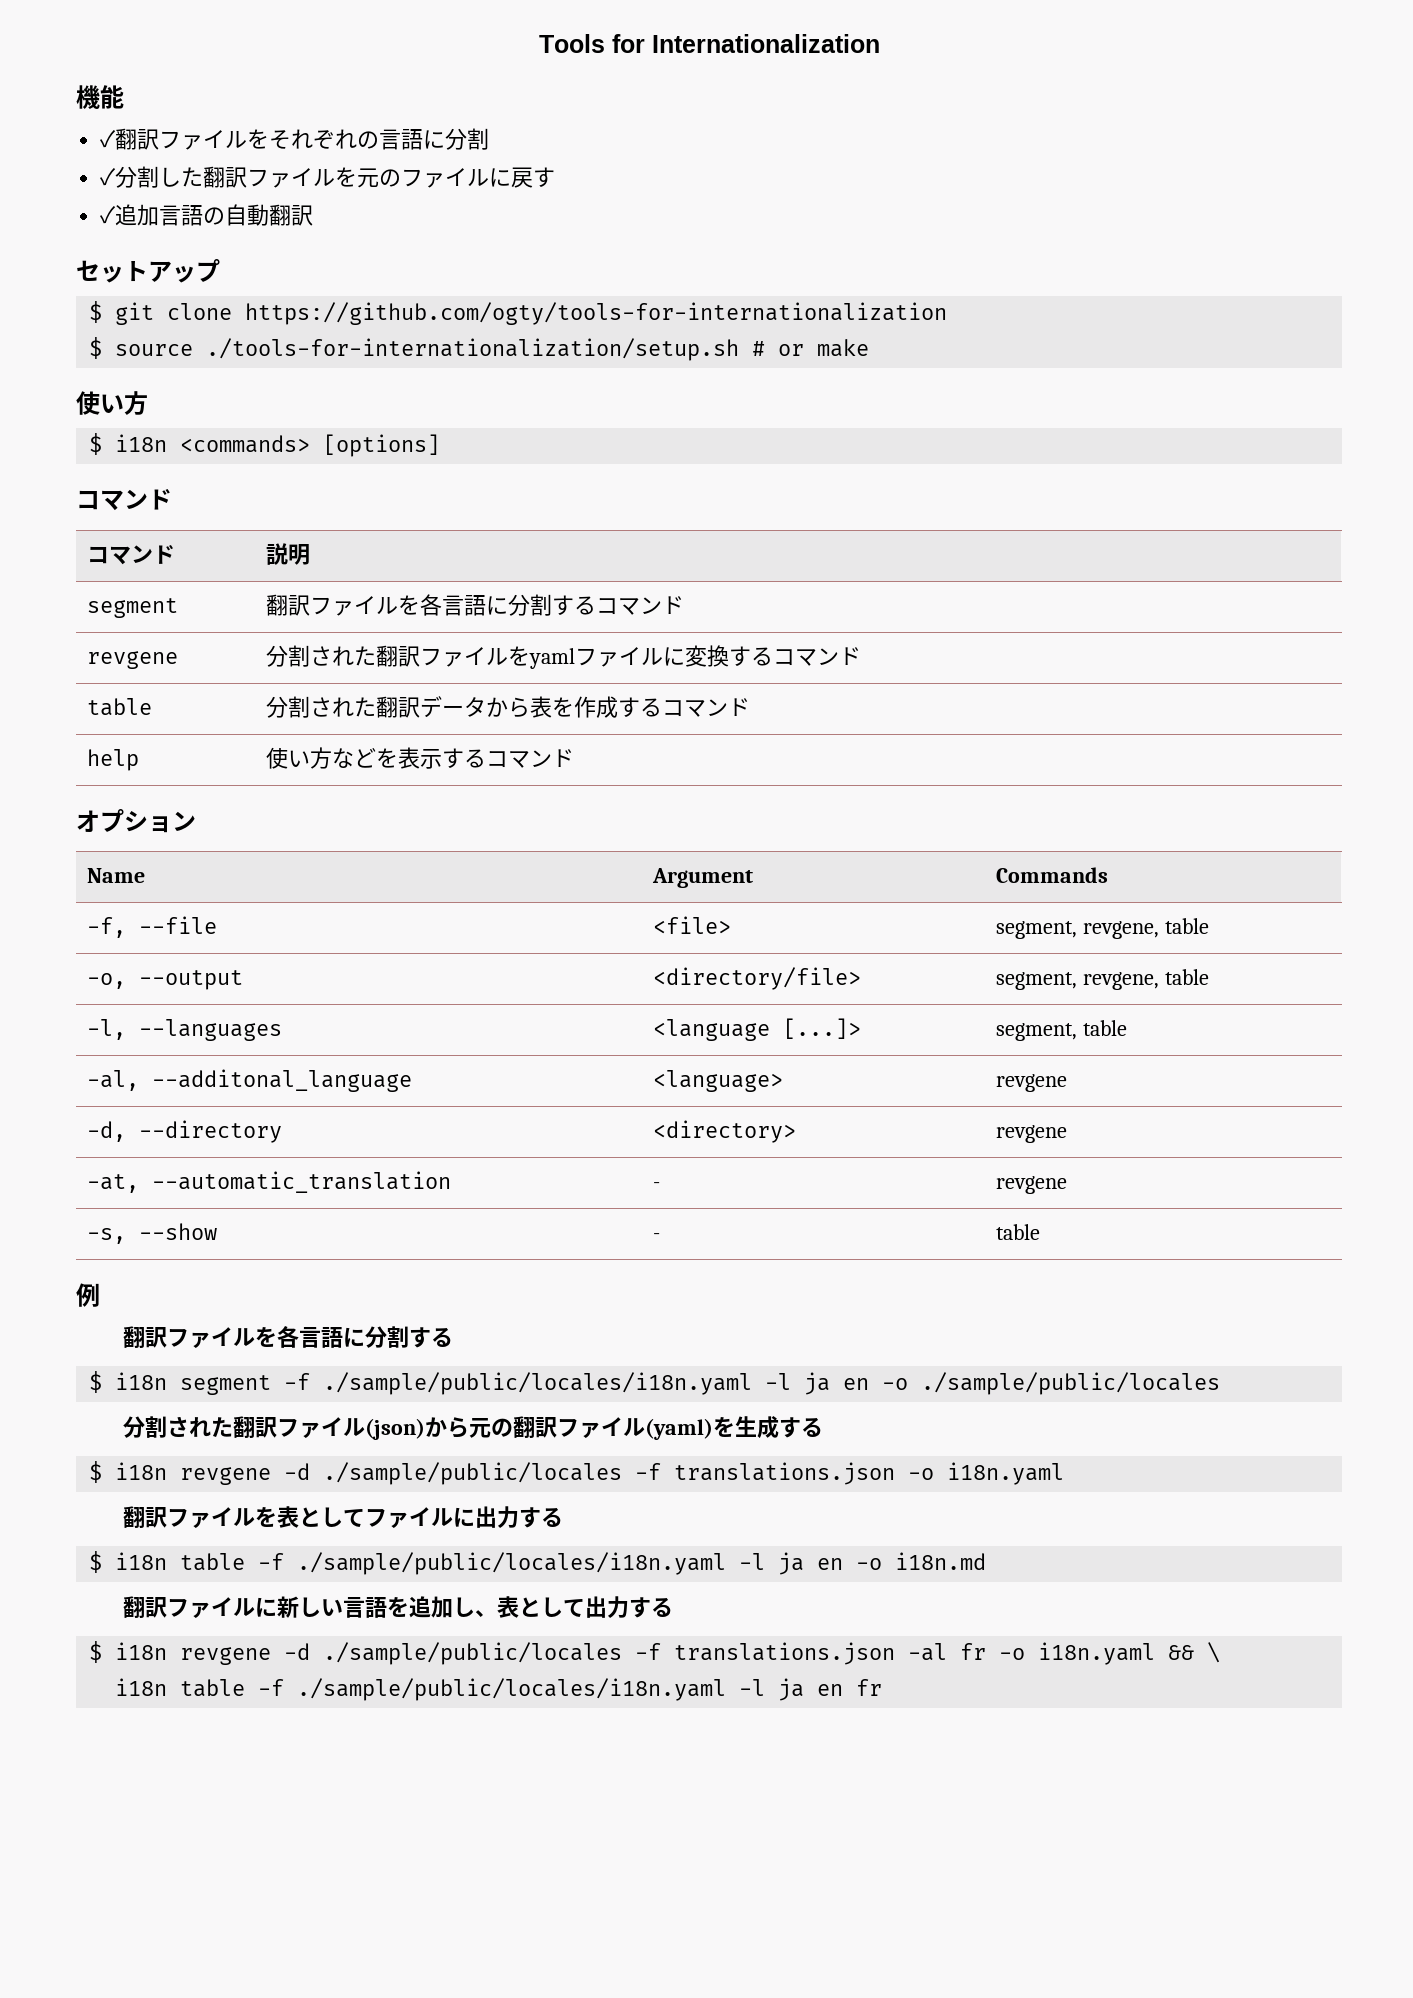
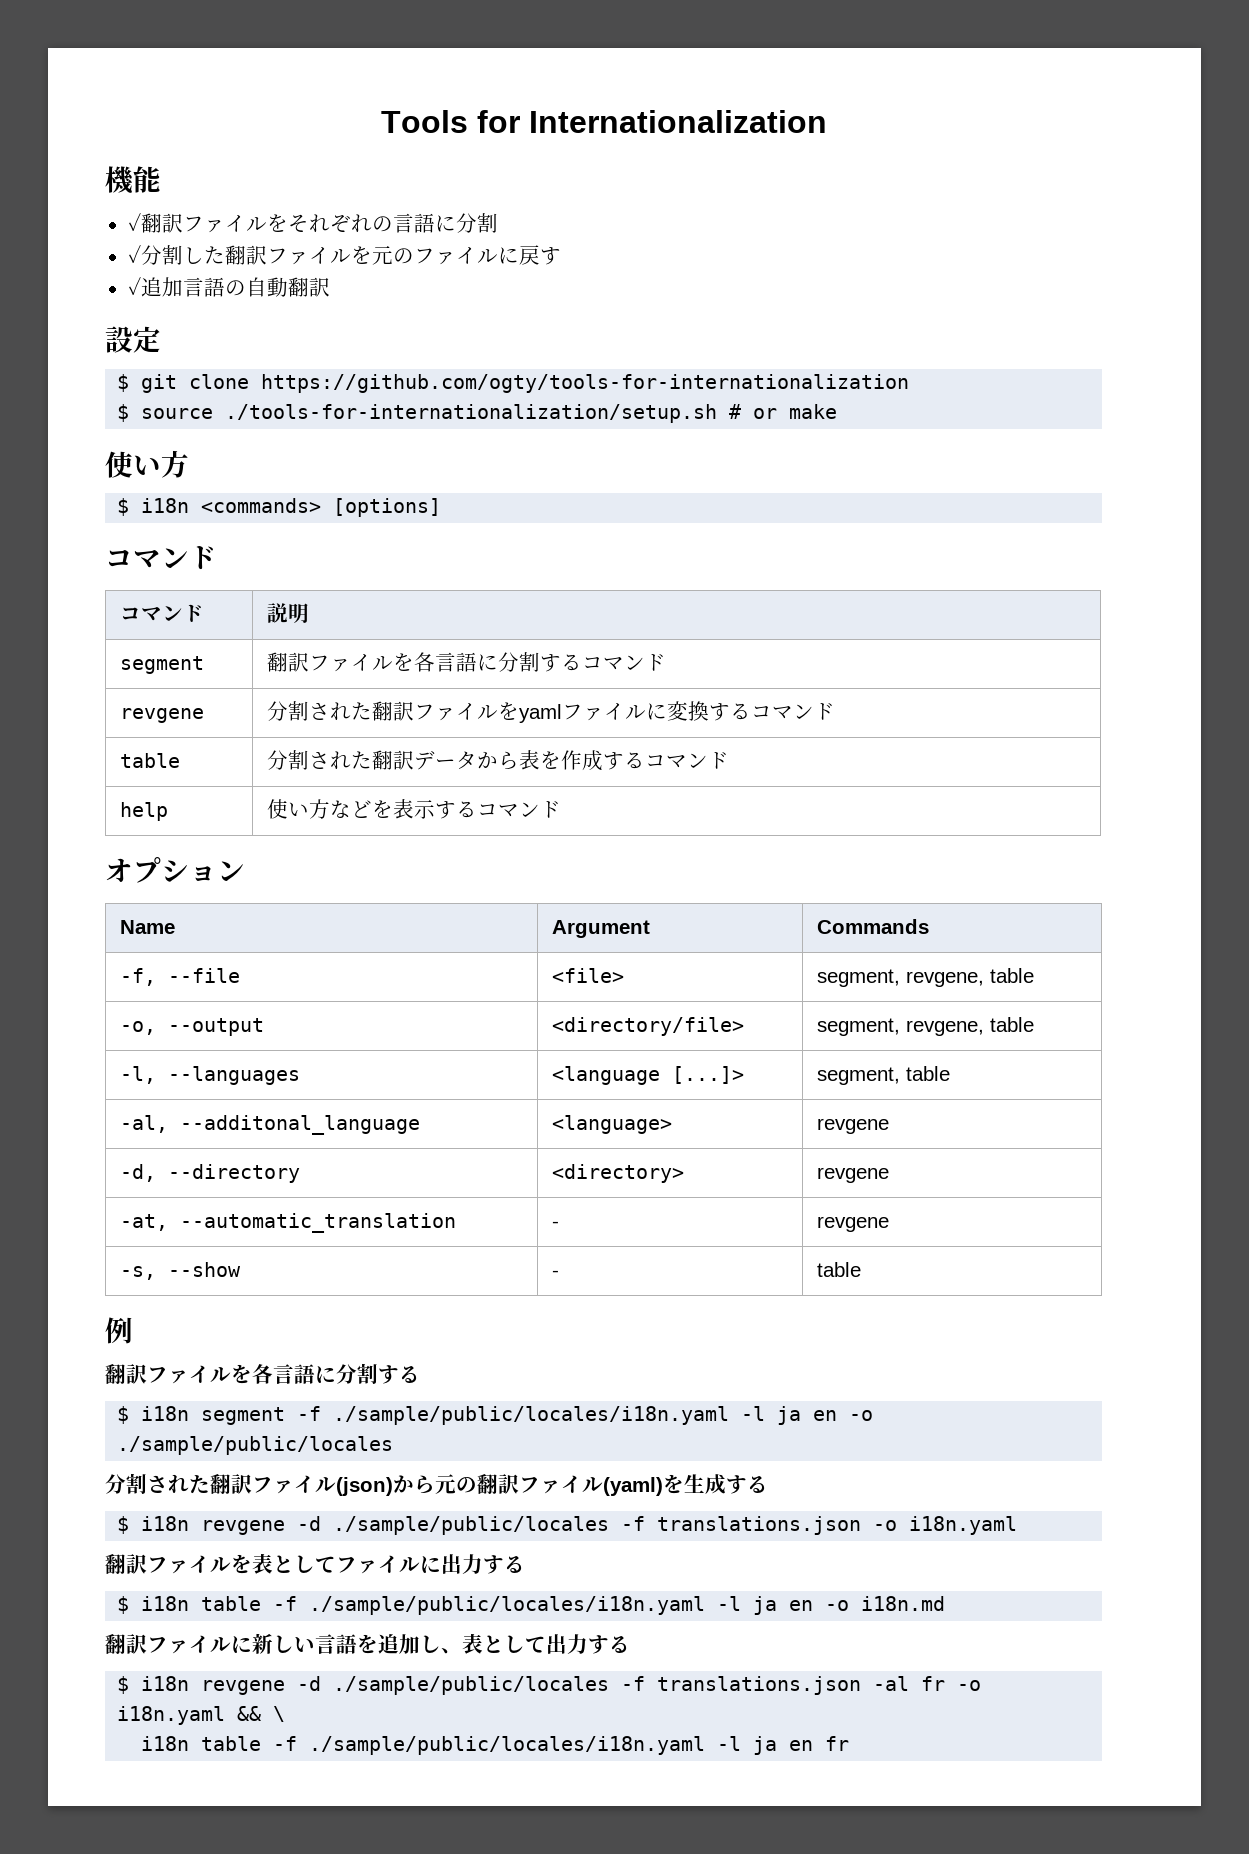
[76,259,220,283] セットアップ -> [105,326,161,353] 設定

